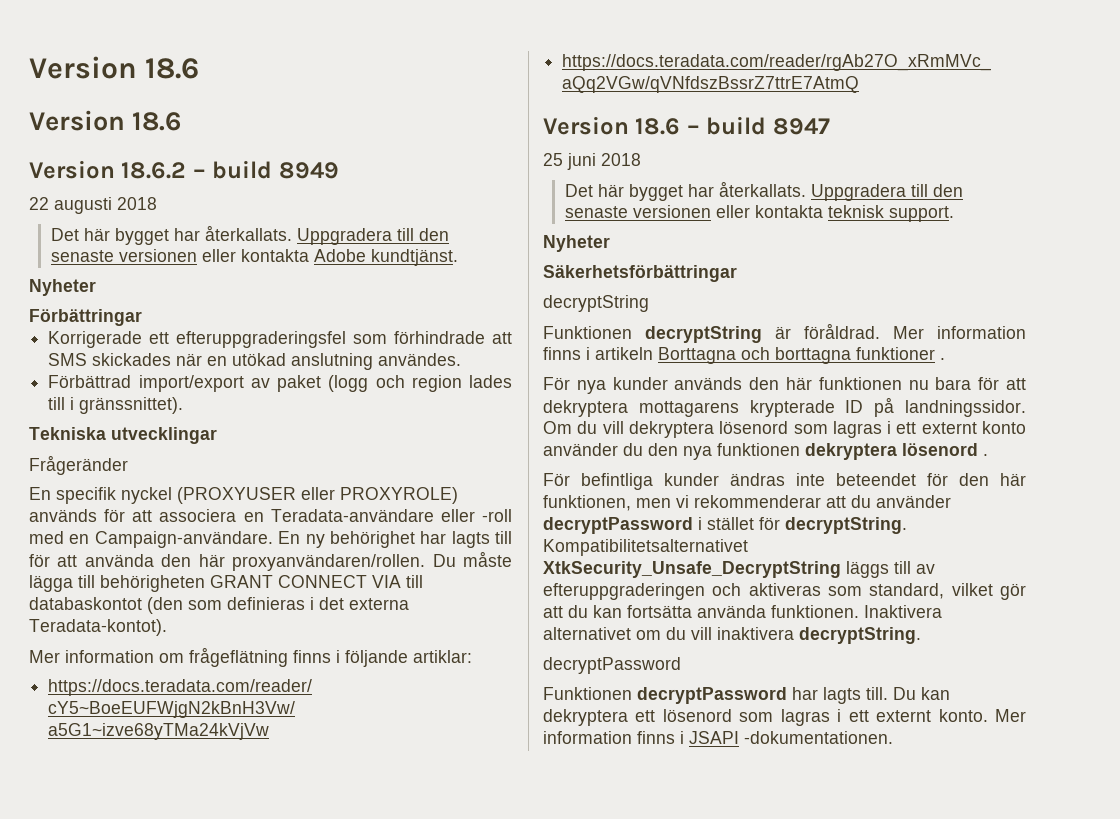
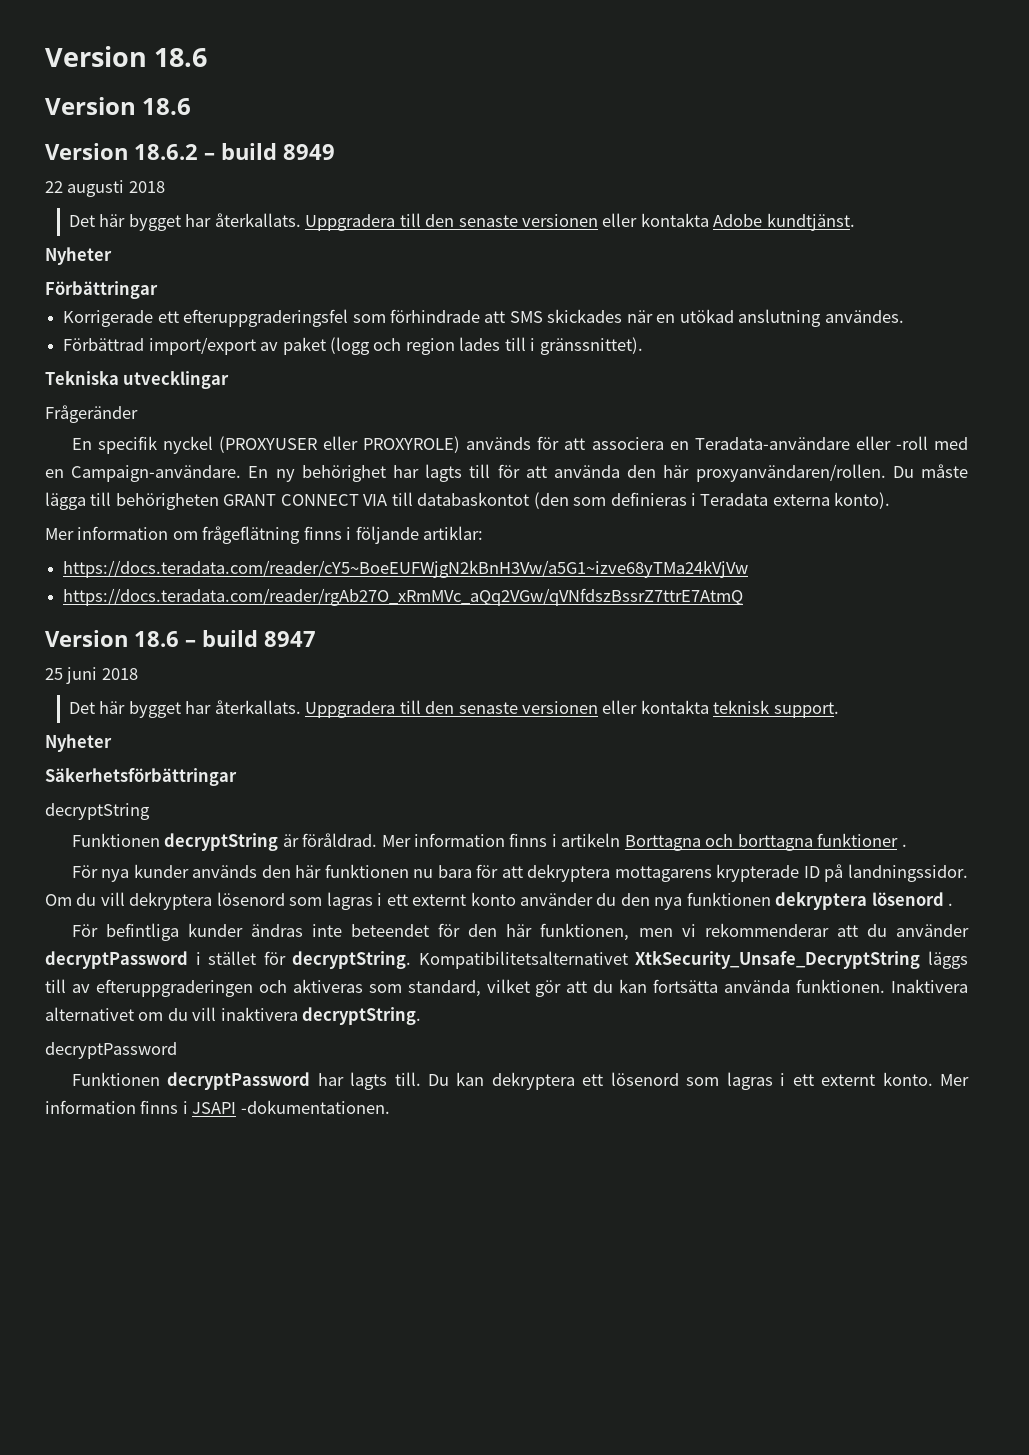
[319,597,409,610] [29,619,167,636] det externa Teradata-kontot). -> [700,492,891,509] Teradata externa konto).

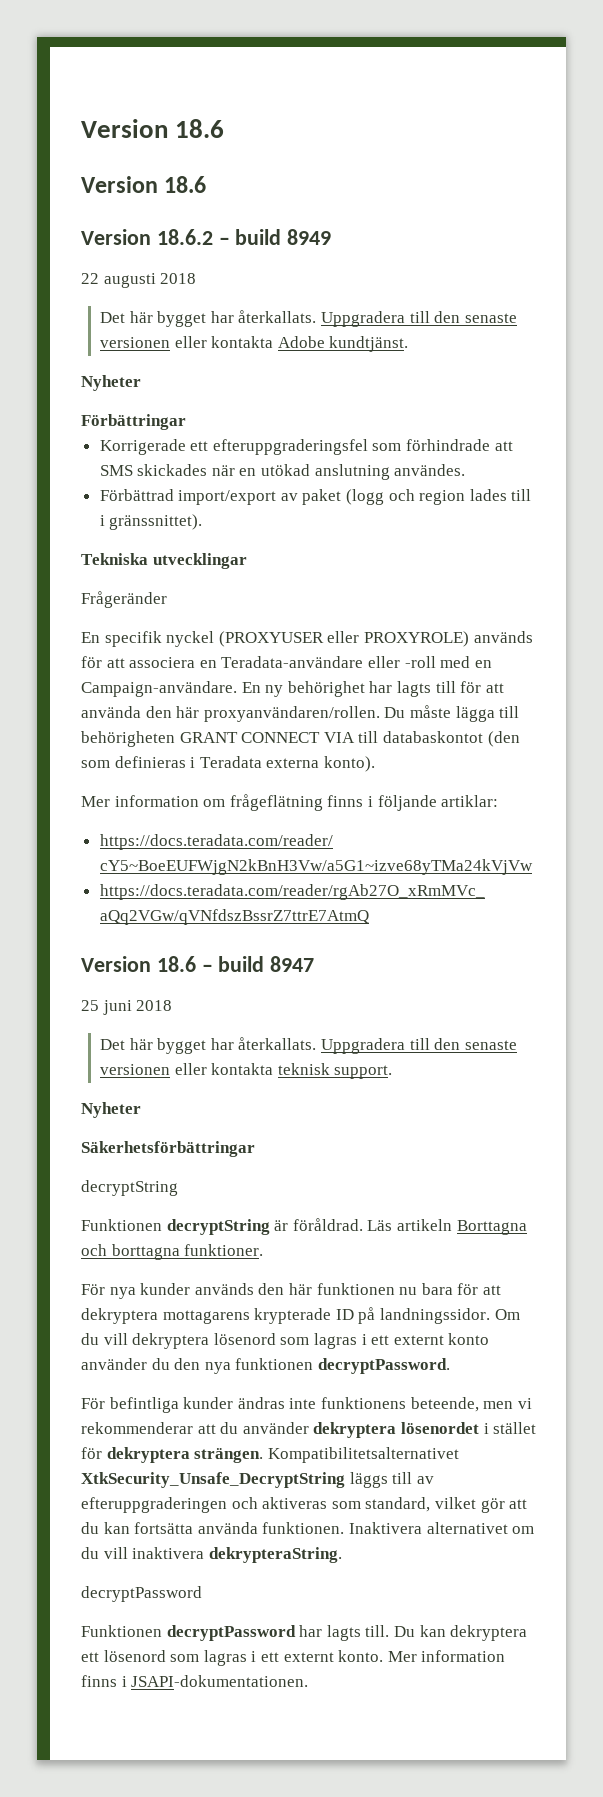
[381,833,557,847] Mer information finns i -> [367,1220,393,1231] Läs
[817,833,907,847] funktioner . -> [184,1244,264,1256] funktioner.
[775,892,954,910] dekryptera lösenord . -> [317,1358,450,1374] decryptPassword.
[351,923,630,941] beteendet för den här funktionen, -> [320,1397,479,1412] funktionens beteende,
[45,951,188,969] decryptPassword -> [313,1422,479,1438] dekryptera lösenordet
[292,951,412,969] decryptString. -> [106,1447,264,1463] dekryptera strängen.
[302,1007,422,1025] decryptString. -> [208,1547,342,1563] dekrypteraString.
[192,1100,390,1114] JSAPI -dokumentationen. -> [131,1675,309,1687] JSAPI-dokumentationen.

